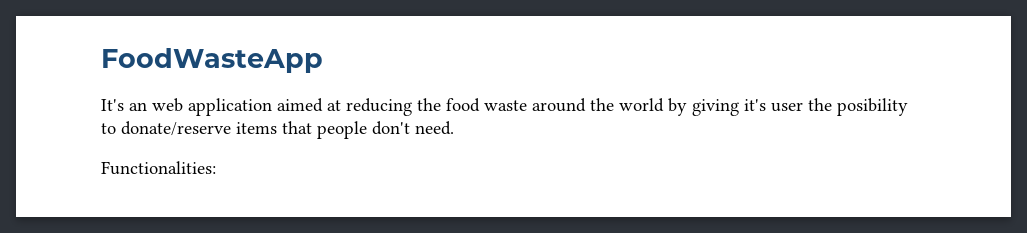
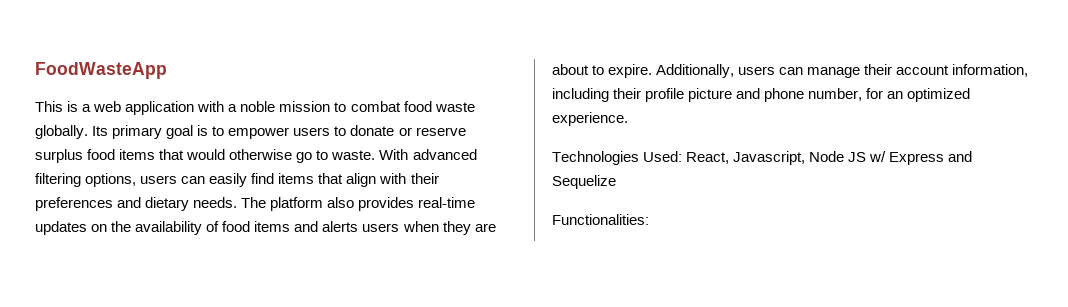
[101,98,908,116] [101,121,454,139] It's an web application aimed at reducing the food waste around the world by giving it's user the posibility to donate/reserve items that people don't need. -> [35,101,475,115] [35,125,466,139] [35,149,477,163] [35,173,439,187] [35,197,476,211] [35,221,496,235] [552,64,1029,78] [552,88,971,102] [552,112,628,126] [552,151,973,165] [552,175,616,189] This is a web application with a noble mission to combat food waste globally. Its primary goal is to empower users to donate or reserve surplus food items that would otherwise go to waste. With advanced filtering options, users can easily find items that align with their preferences and dietary needs. The platform also provides real-time updates on the availability of food items and alerts users when they are about to expire. Additionally, users can manage their account information, including their profile picture and phone number, for an optimized experience. // Technologies Used: React, Javascript, Node JS w/ Express and Sequelize

